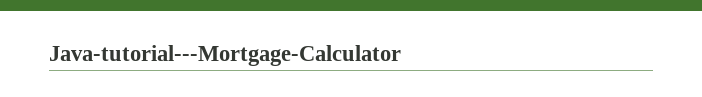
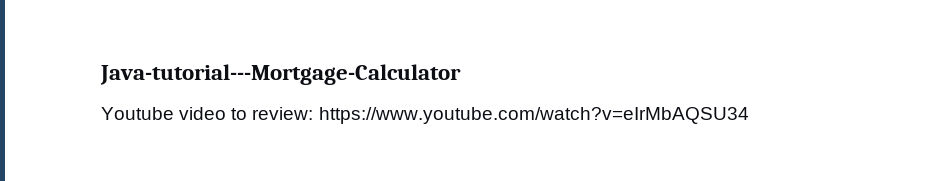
(401, 55) none -> [101,107,749,124] // Youtube video to review: https://www.youtube.com/watch?v=eIrMbAQSU34

